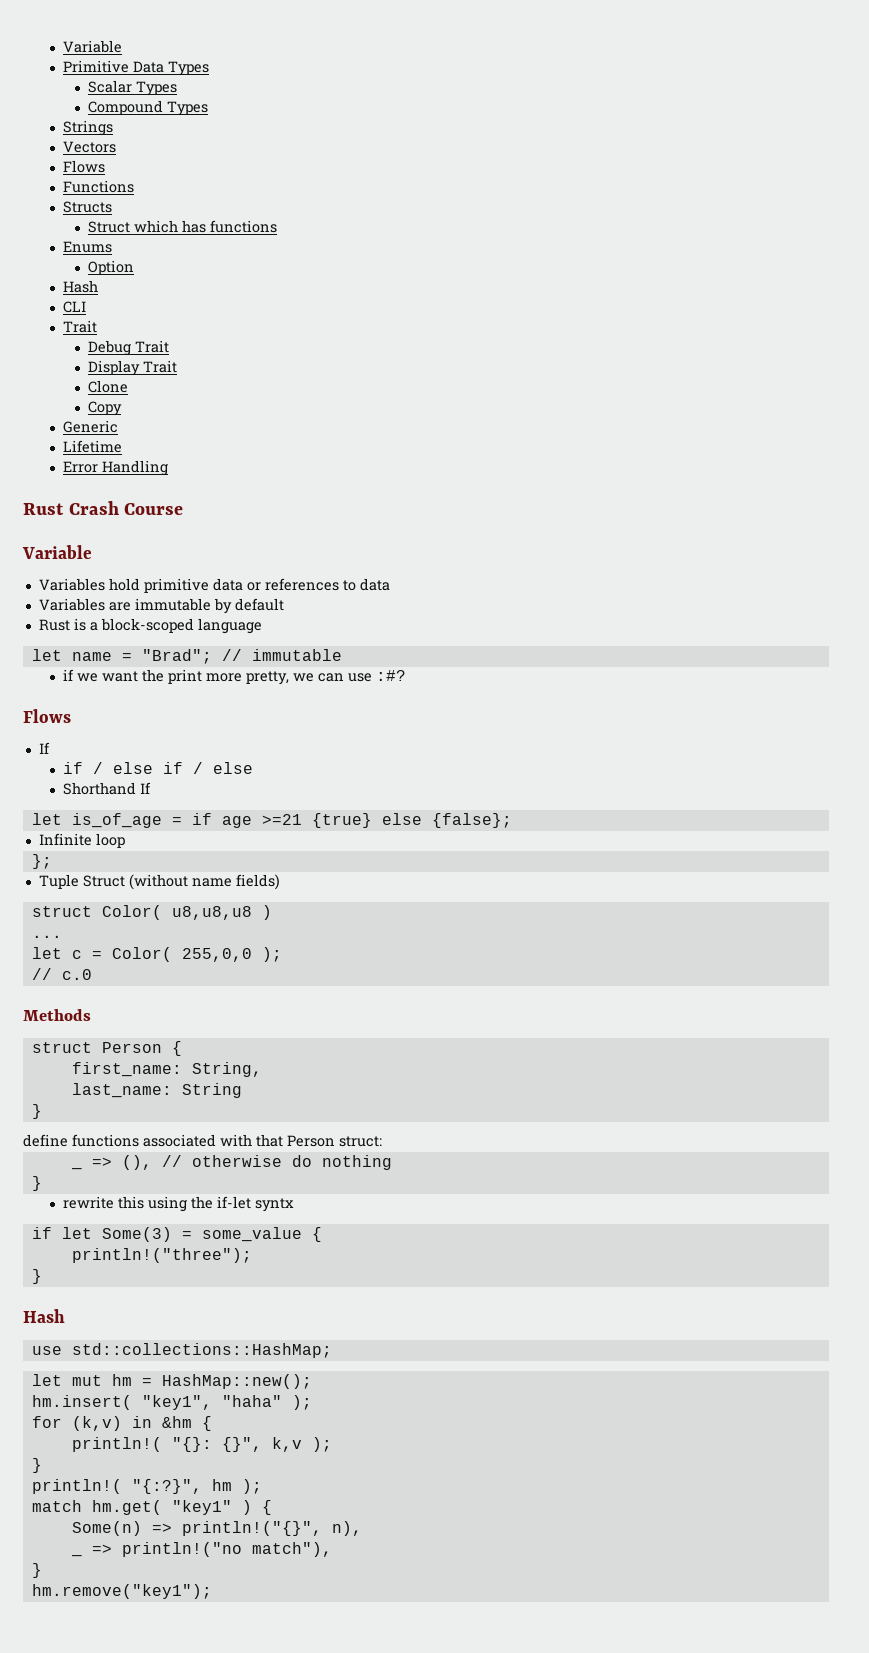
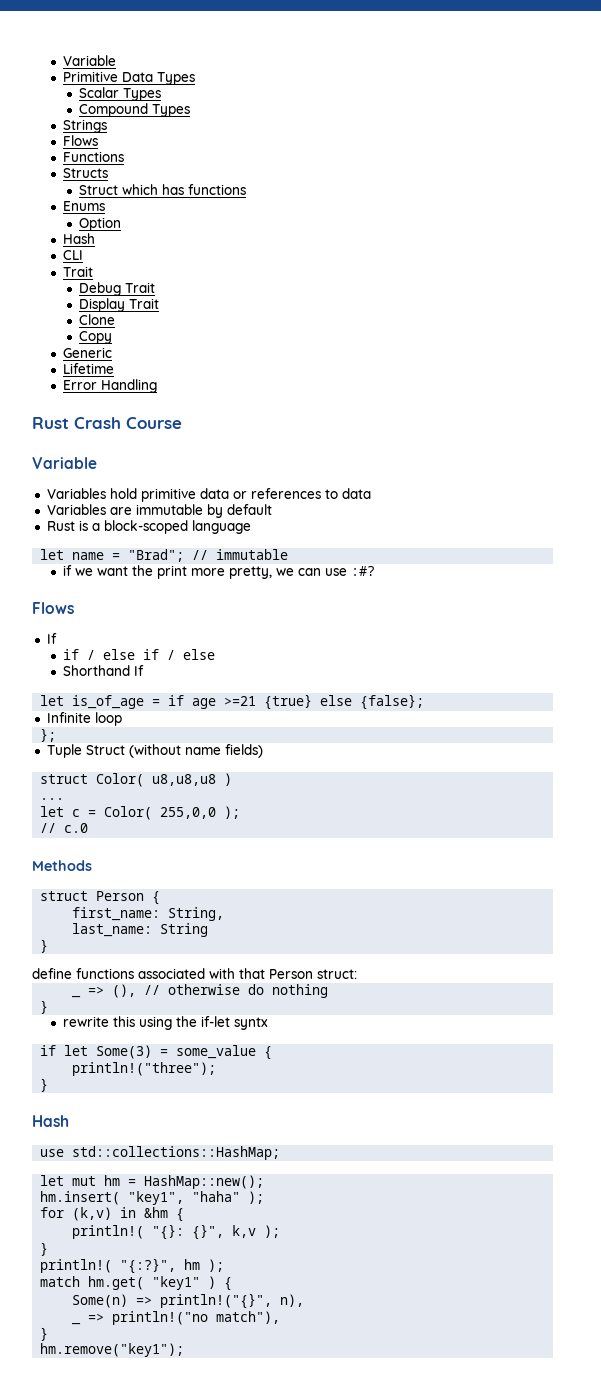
[63,141,117,153] // Vectors -> (108, 126) none

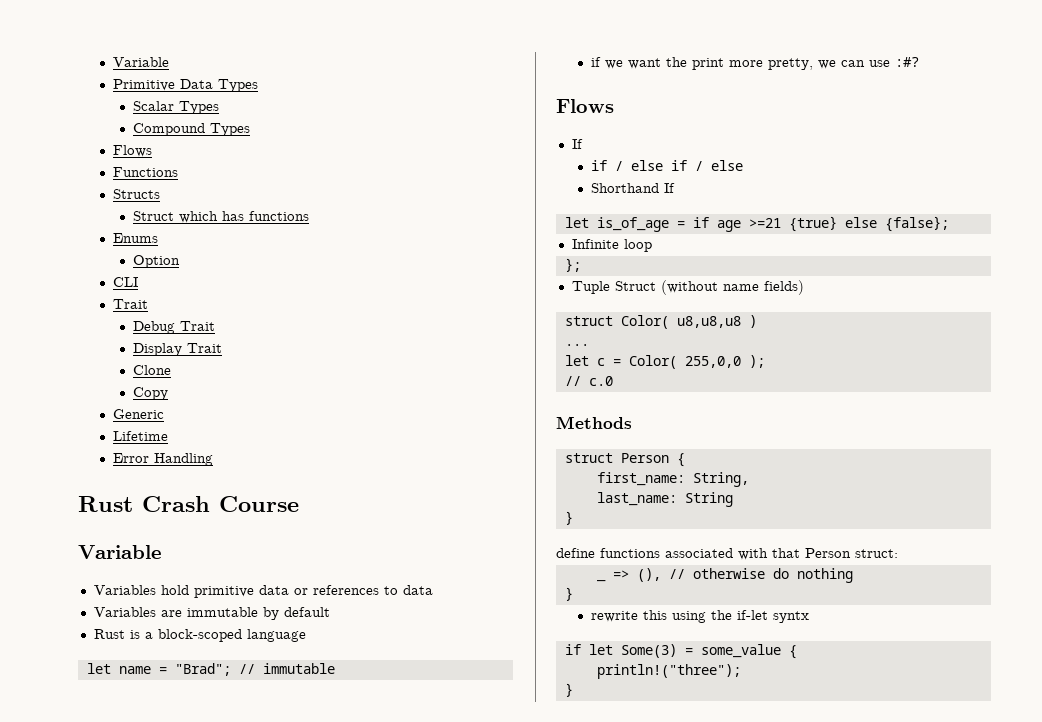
[63,119,108,133] // Strings -> (250, 129) none
[63,233,96,244] // Hash -> (180, 261) none
[32,1115,69,1127] [40,1146,281,1160] [40,1175,265,1189] [40,1191,265,1205] [40,1207,185,1222] [72,1224,281,1240] [40,1242,49,1256] [40,1258,225,1274] [40,1276,233,1291] [72,1293,305,1309] [72,1322,82,1325] [88,1311,281,1325] [40,1327,49,1341] [40,1343,185,1357] // Hash // use std::collections::HashMap; // let mut hm = HashMap::new(); // hm.insert( "key1", "haha" ); // for (k,v) in &hm { // println!( "{}: {}", k,v ); // } // println!( "{:?}", hm ); // match hm.get( "key1" ) { // Some(n) => println!("{}", n), // _ => println!("no match"), // } // hm.remove("key1"); -> (573, 690) none

